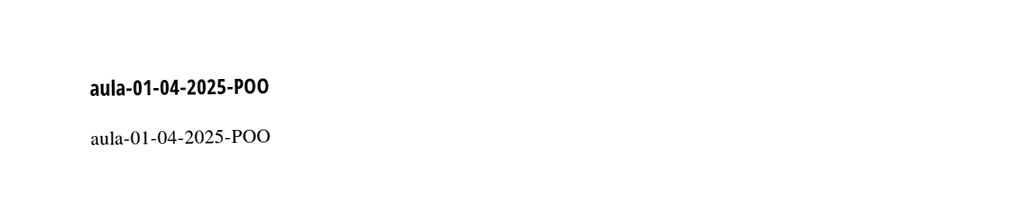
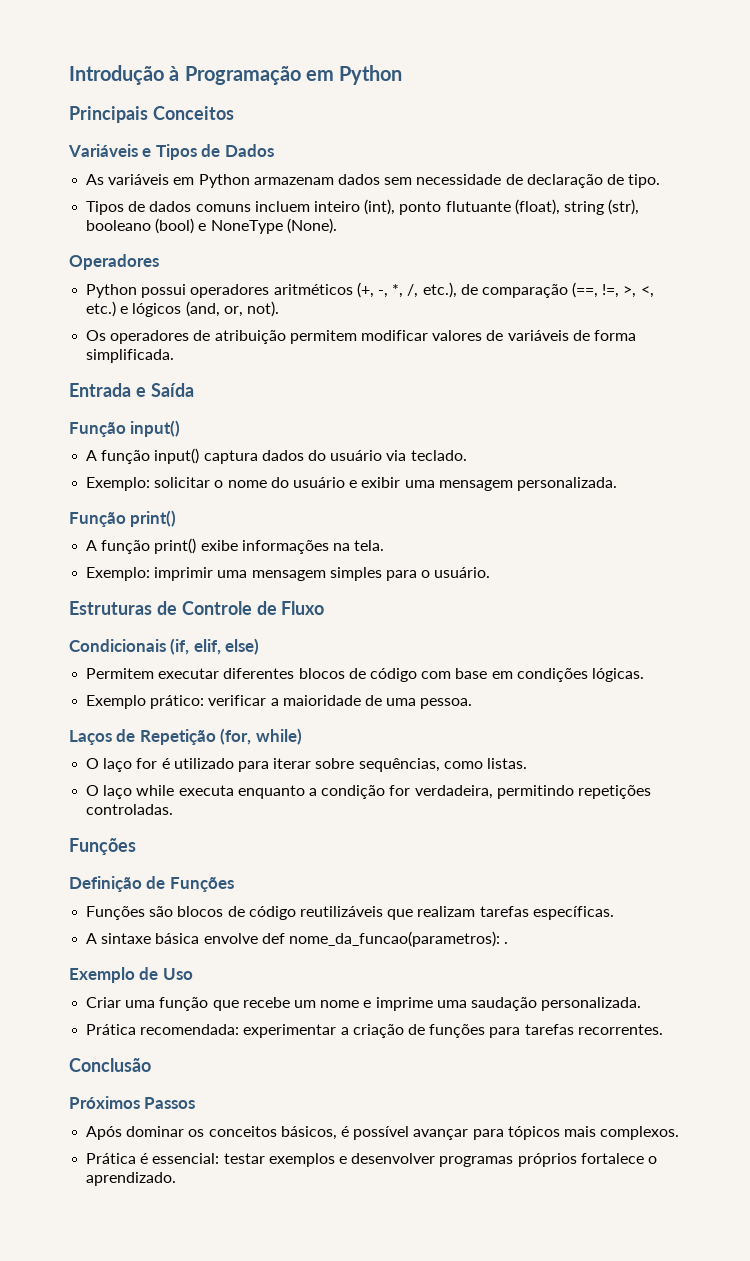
[89,77,270,97] [90,128,271,146] aula-01-04-2025-POO // aula-01-04-2025-POO -> [69,65,403,85] [69,106,234,123] [68,144,274,160] [86,174,661,188] [86,199,640,215] [86,218,337,234] [69,254,159,270] [86,282,654,298] [86,301,279,317] [86,330,636,344] [86,349,175,363] [69,383,194,397] [69,420,181,437] [86,448,467,464] [86,477,617,491] [69,510,177,527] [86,538,385,554] [86,567,491,581] [69,601,325,615] [69,638,260,655] [86,668,644,682] [86,695,473,709] [69,728,302,745] [86,758,527,772] [86,785,651,799] [86,804,174,815] [69,838,136,855] [69,876,234,892] [86,906,614,920] [86,931,509,947] [69,967,193,983] [86,997,642,1011] [86,1024,663,1038] [69,1058,151,1072] [69,1096,196,1109] [86,1126,680,1140] [86,1153,657,1167] [86,1172,177,1186] Introdução à Programação em Python // Principais Conceitos // Variáveis e Tipos de Dados // As variáveis em Python armazenam dados sem necessidade de declaração de tipo. // Tipos de dados comuns incluem inteiro (int), ponto flutuante (float), string (str), booleano (bool) e NoneType (None). // Operadores // Python possui operadores aritméticos (+, -, *, /, etc.), de comparação (==, !=, >, <, etc.) e lógicos (and, or, not). // Os operadores de atribuição permitem modificar valores de variáveis de forma simplificada. // Entrada e Saída // Função input() // A função input() captura dados do usuário via teclado. // Exemplo: solicitar o nome do usuário e exibir uma mensagem personalizada. // Função print() // A função print() exibe informações na tela. // Exemplo: imprimir uma mensagem simples para o usuário. // Estruturas de Controle de Fluxo // Condicionais (if, elif, else) // Permitem executar diferentes blocos de código com base em condições lógicas. // Exemplo prático: verificar a maioridade de uma pessoa. // Laços de Repetição (for, while) // O laço for é utilizado para iterar sobre sequências, como listas. // O laço while executa enquanto a condição for verdadeira, permitindo repetições controladas. // Funções // Definição de Funções // Funções são blocos de código reutilizáveis que realizam tarefas específicas. // A sintaxe básica envolve def nome_da_funcao(parametros): . // Exemplo de Uso // Criar uma função que recebe um nome e imprime uma saudação personalizada. // Prática recomendada: experimentar a criação de funções para tarefas recorrentes. // Conclusão // Próximos Passos // Após dominar os conceitos básicos, é possível avançar para tópicos mais complexos. // Prática é essencial: testar exemplos e desenvolver programas próprios fortalece o aprendizado.

